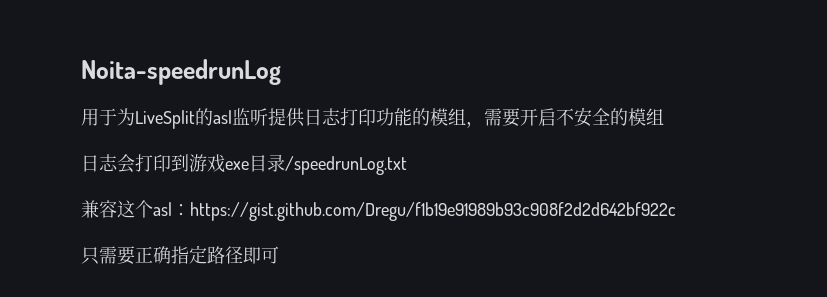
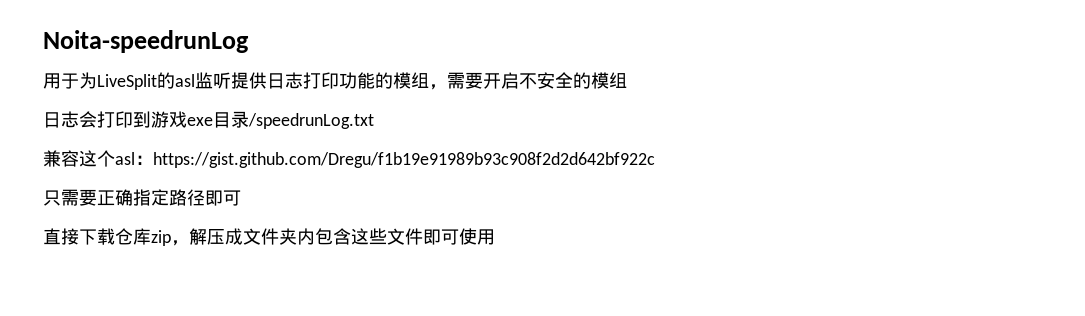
(279, 255) none -> [43,228,495,246] // 直接下载仓库zip，解压成文件夹内包含这些文件即可使用

